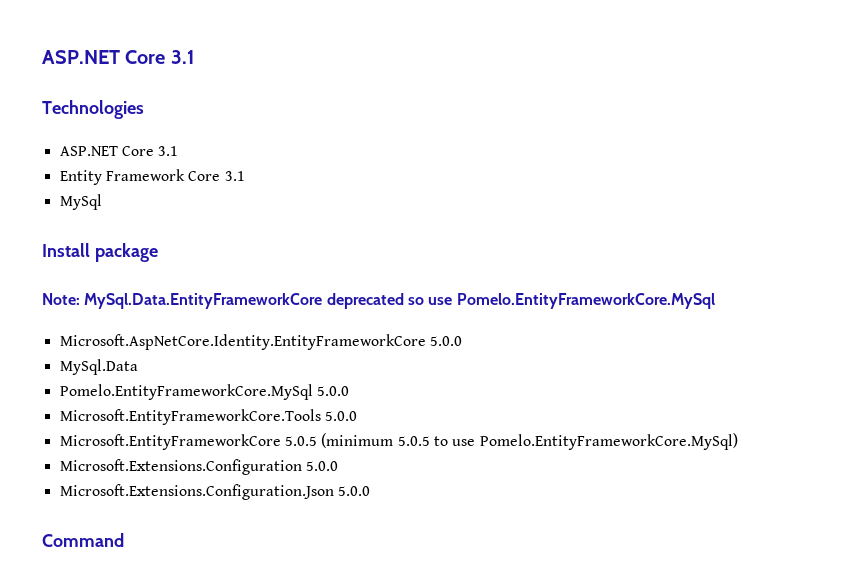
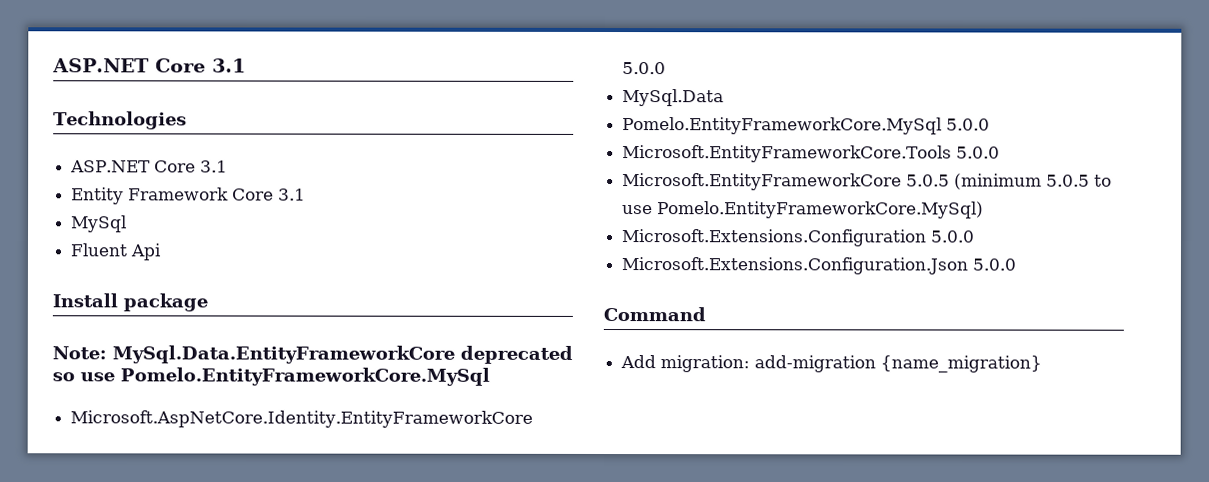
(102, 202) none -> [70,243,162,261] // Fluent Api
(124, 540) none -> [620,355,1043,373] // Add migration: add-migration {name_migration}

